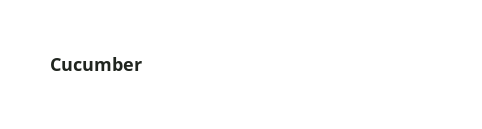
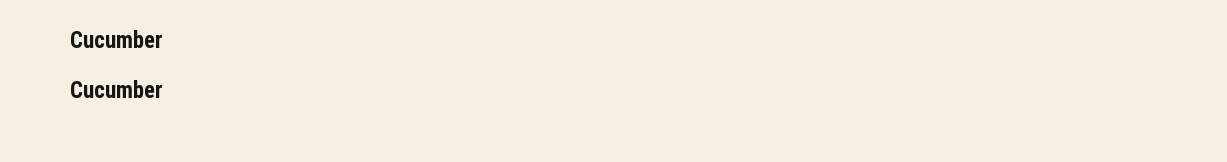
[50,57,142,71] Cucumber -> [70,30,163,48] [70,80,163,98] Cucumber // Cucumber

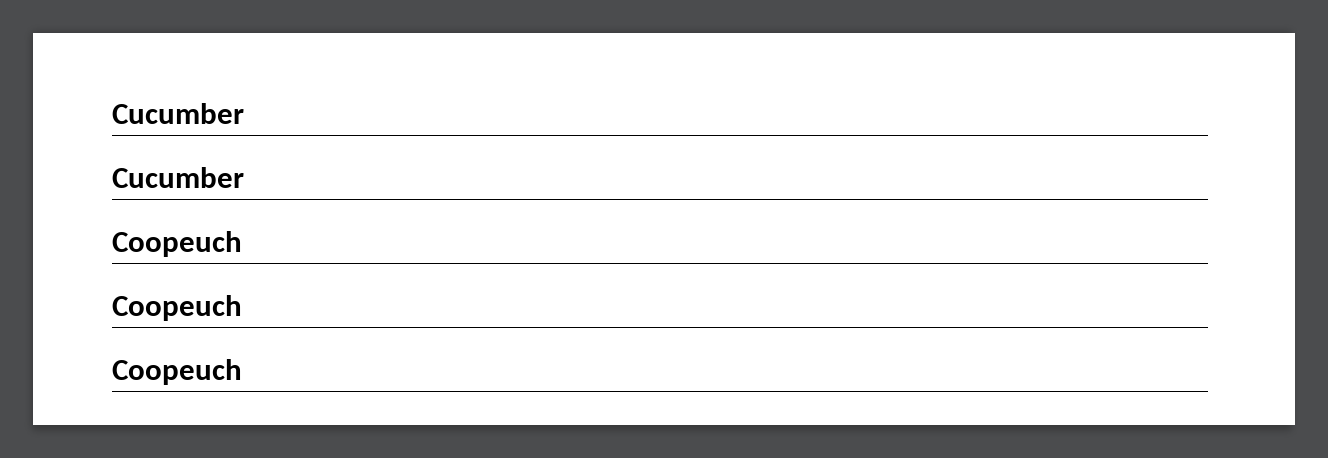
(163, 89) none -> [112,231,242,257] [112,295,242,321] [112,359,242,385] // Coopeuch // Coopeuch // Coopeuch

